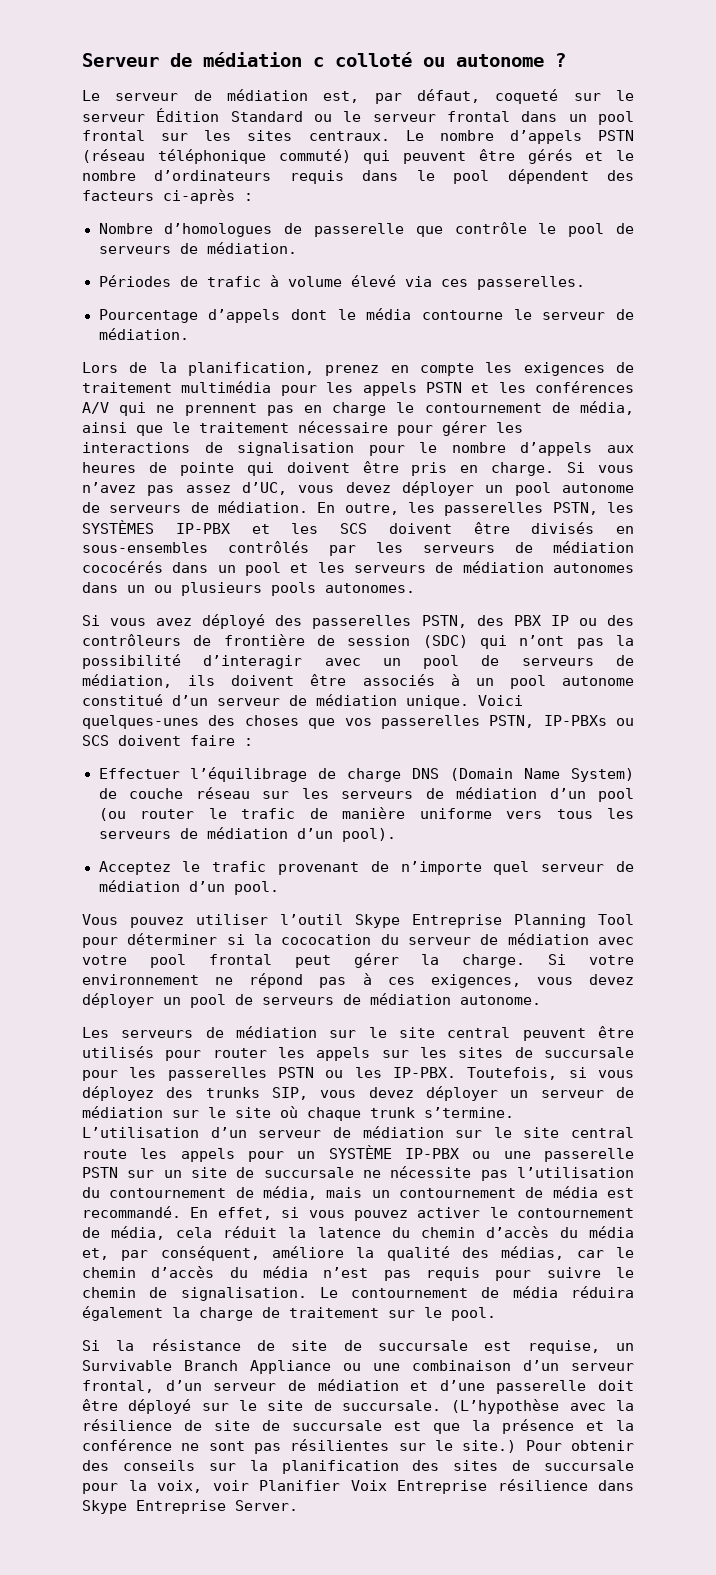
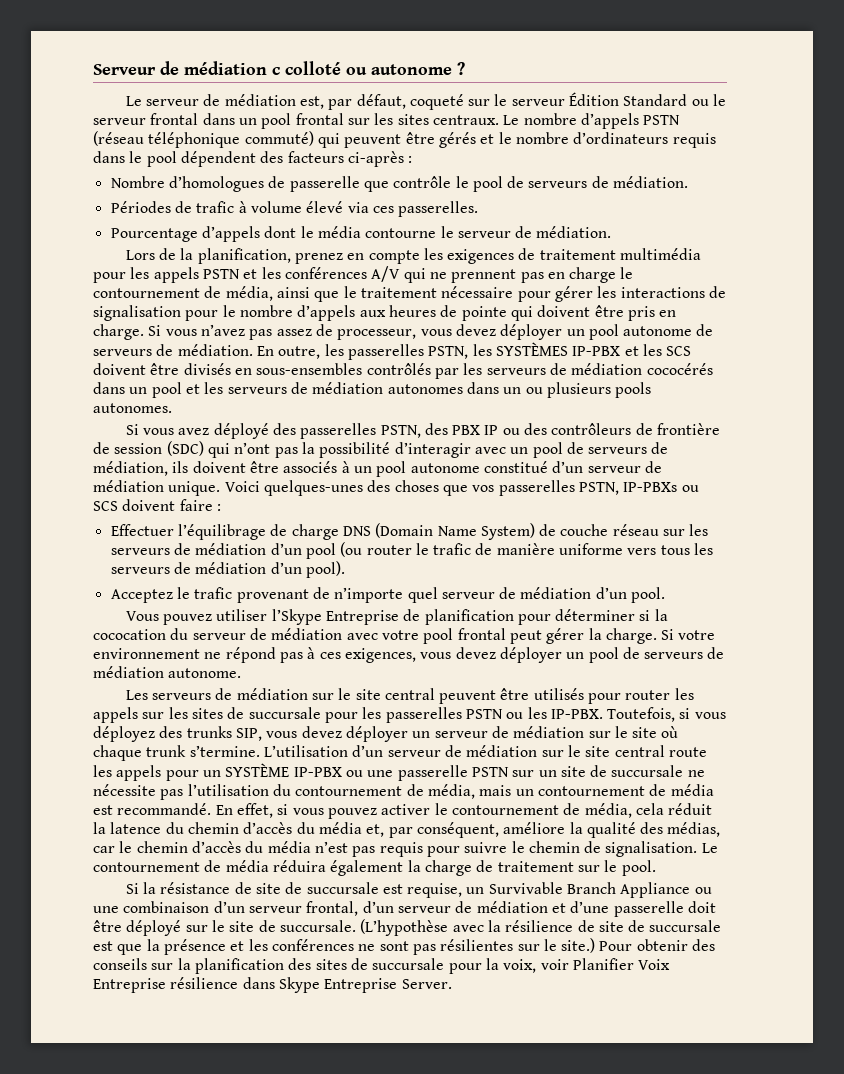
[242,482,287,495] d’UC, -> [315,324,417,340] de processeur,
[280,914,634,928] l’outil Skype Entreprise Planning Tool -> [271,609,514,625] l’Skype Entreprise de planification
[616,1420,634,1431] [82,1439,172,1451] la conférence -> [248,939,354,951] les conférences

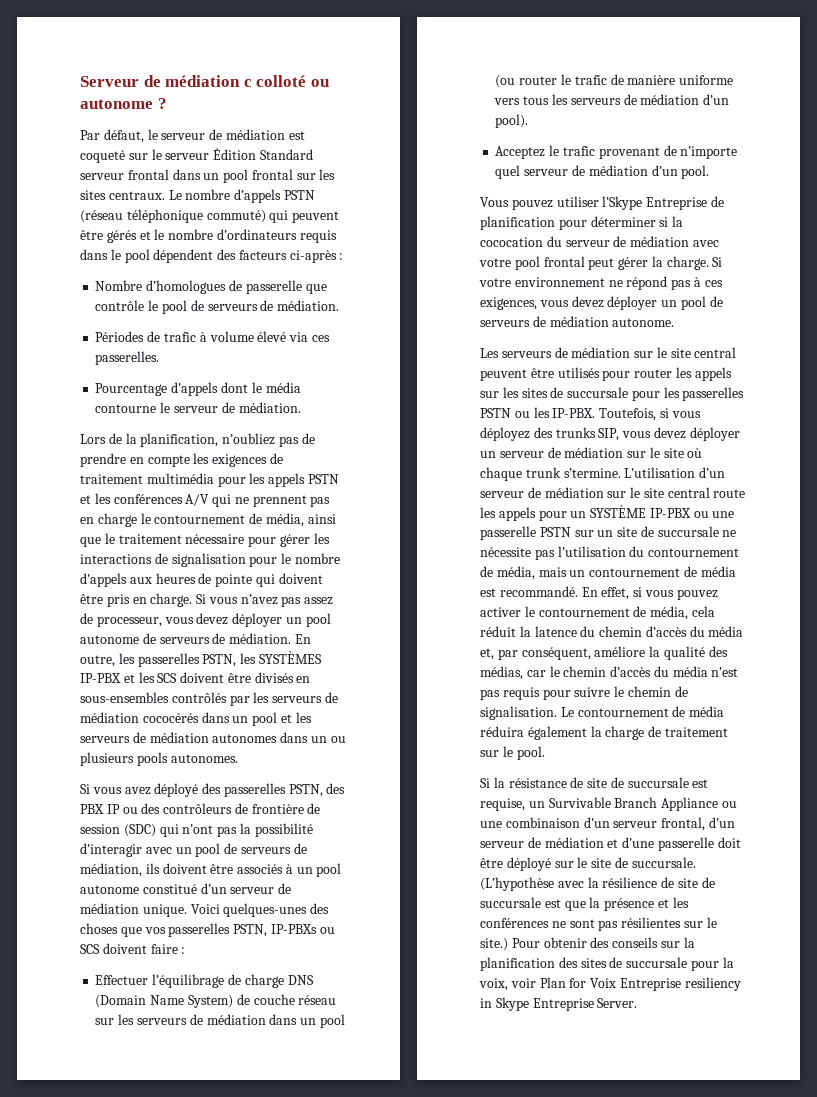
[125,94,406,110] Le serveur de médiation est, par défaut, -> [80,129,305,143] Par défaut, le serveur de médiation est
[691,94,727,106] ou le -> (313, 154) none
[294,253,343,264] prenez -> [222,433,315,447] [80,453,126,467] n’oubliez pas de prendre
[270,543,302,555] d’un -> [269,1014,317,1025] dans un
[572,958,671,970] [93,977,275,993] Planifier Voix Entreprise résilience dans -> [539,977,741,991] [480,998,492,1008] Plan for Voix Entreprise resiliency in

